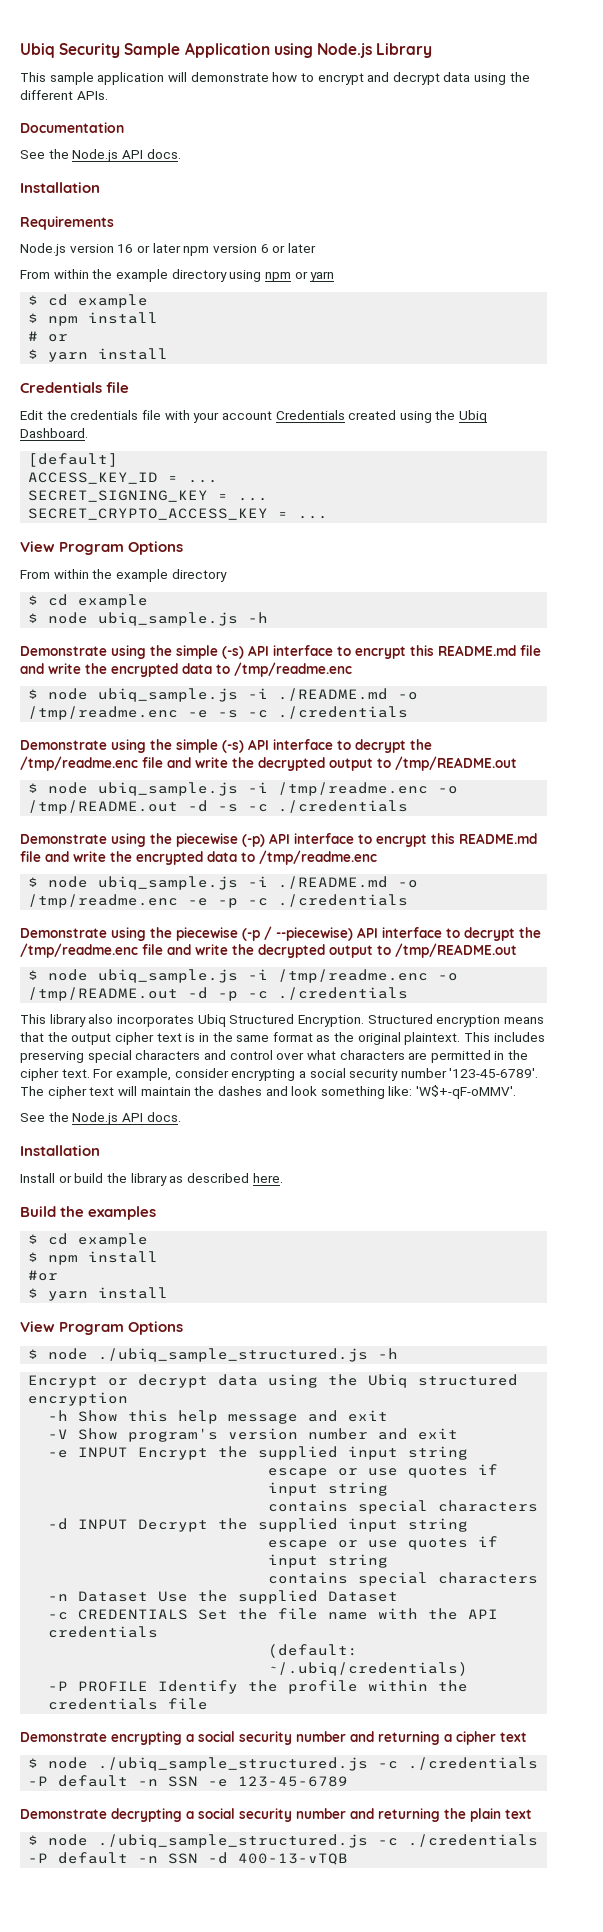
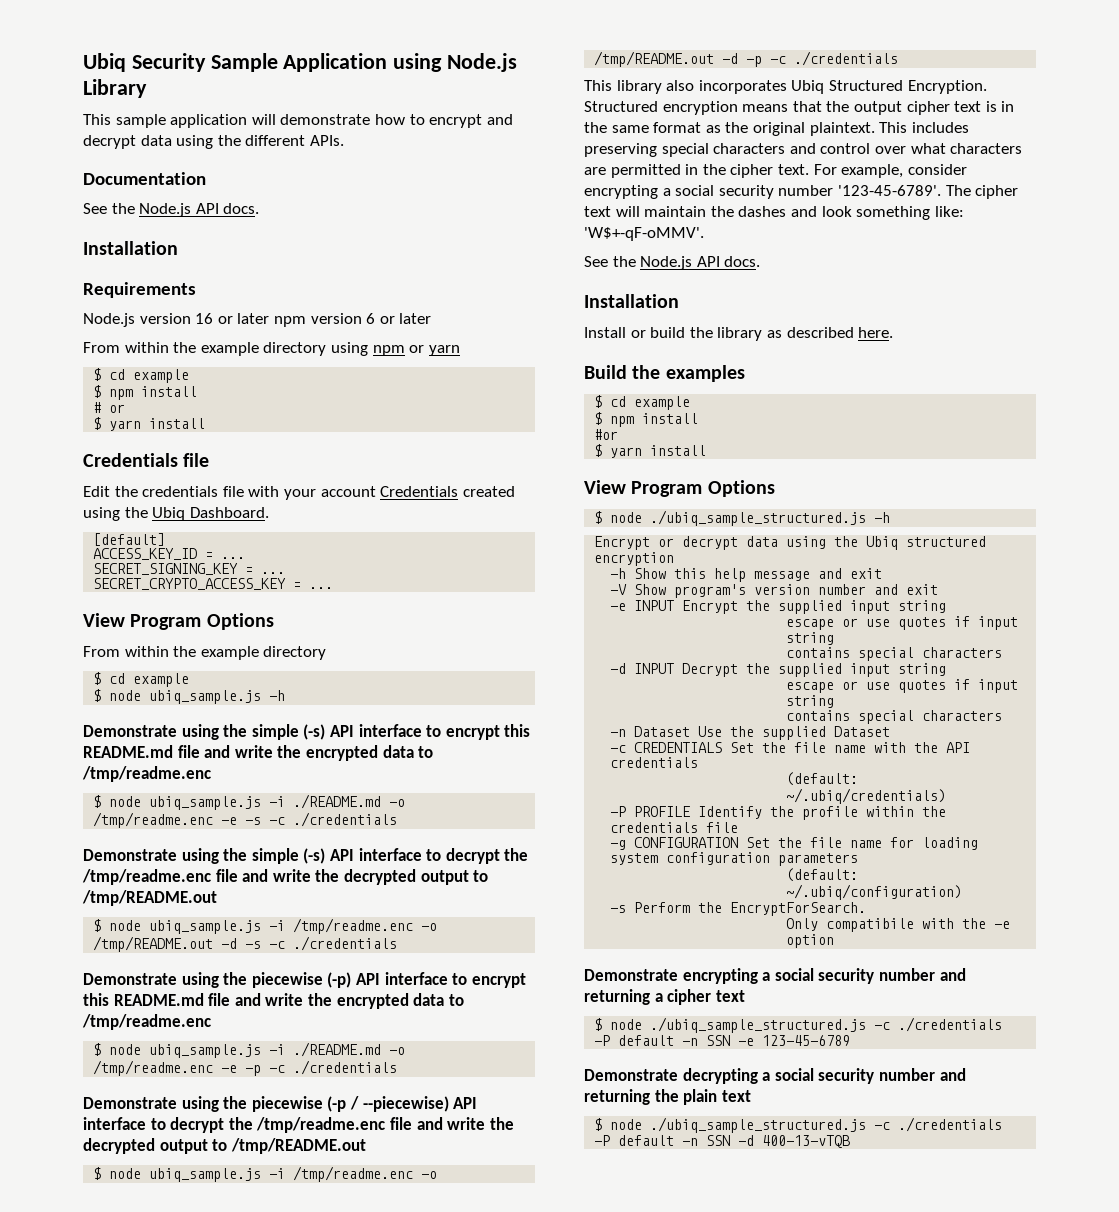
(209, 1704) none -> [610,837,979,850] [610,852,859,866] [786,868,859,882] [786,884,963,900] [610,902,867,916] [786,918,1011,932] [786,934,835,948] // -g CONFIGURATION Set the file name for loading system configuration parameters // (default: ~/.ubiq/configuration) // -s Perform the EncryptForSearch. // Only compatibile with the -e option

